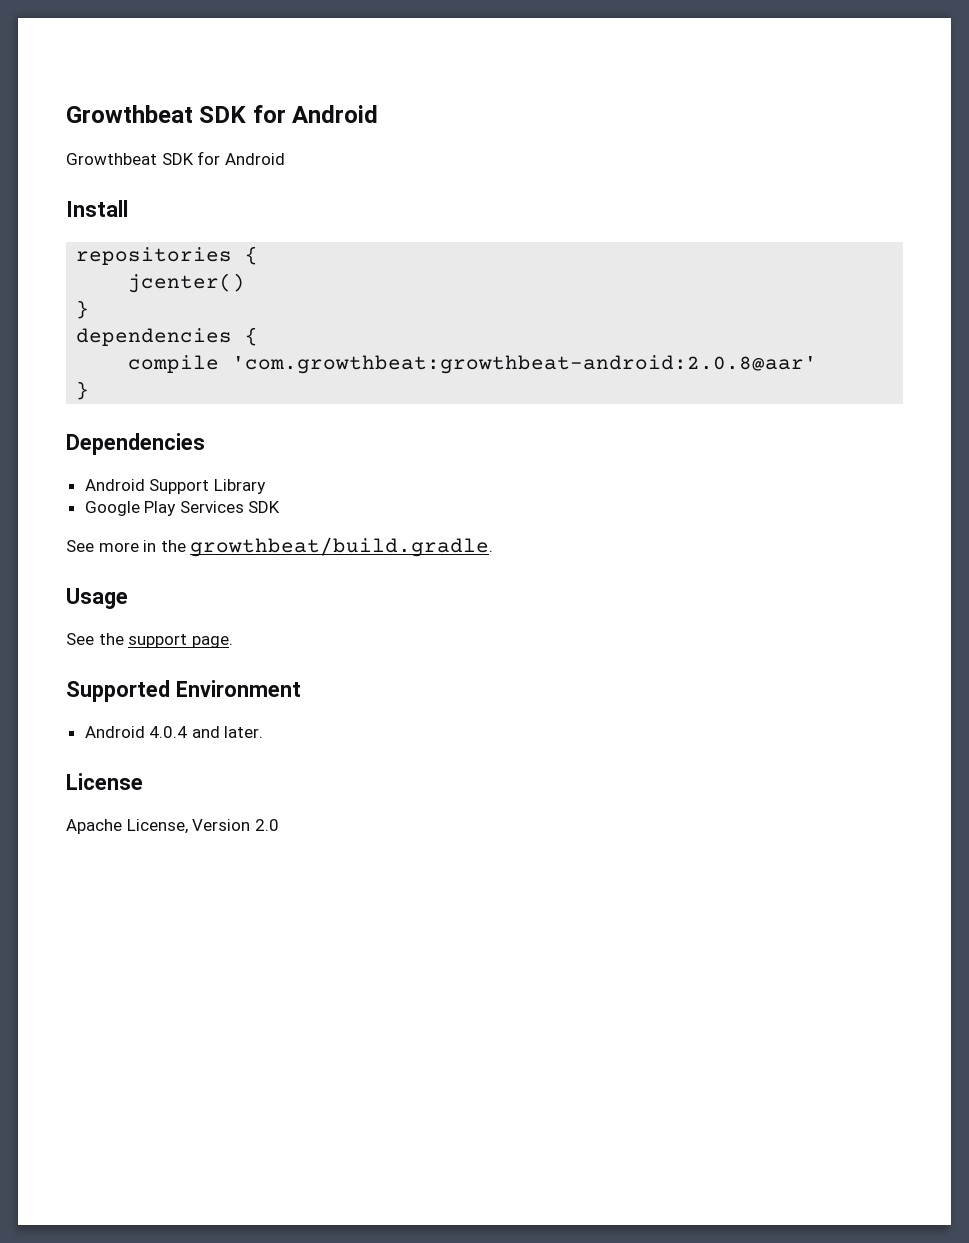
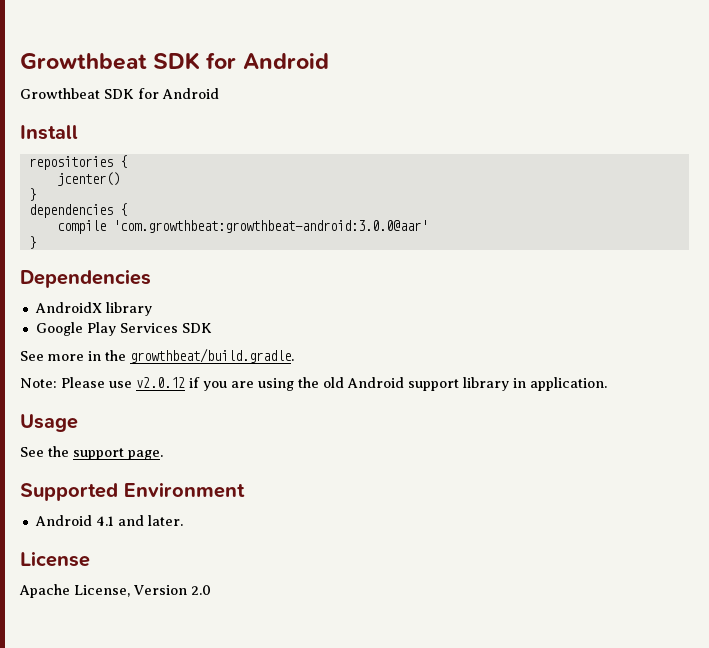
[232,355,818,374] 'com.growthbeat:growthbeat-android:2.0.8@aar' -> [112,220,428,233] 'com.growthbeat:growthbeat-android:3.0.0@aar'
[84,479,266,494] Android Support Library -> [34,302,152,316] AndroidX library
(494, 547) none -> [20,377,607,391] // Note: Please use v2.0.12 if you are using the old Android support library in application.
[149,726,188,738] 4.0.4 -> [95,516,114,526] 4.1

